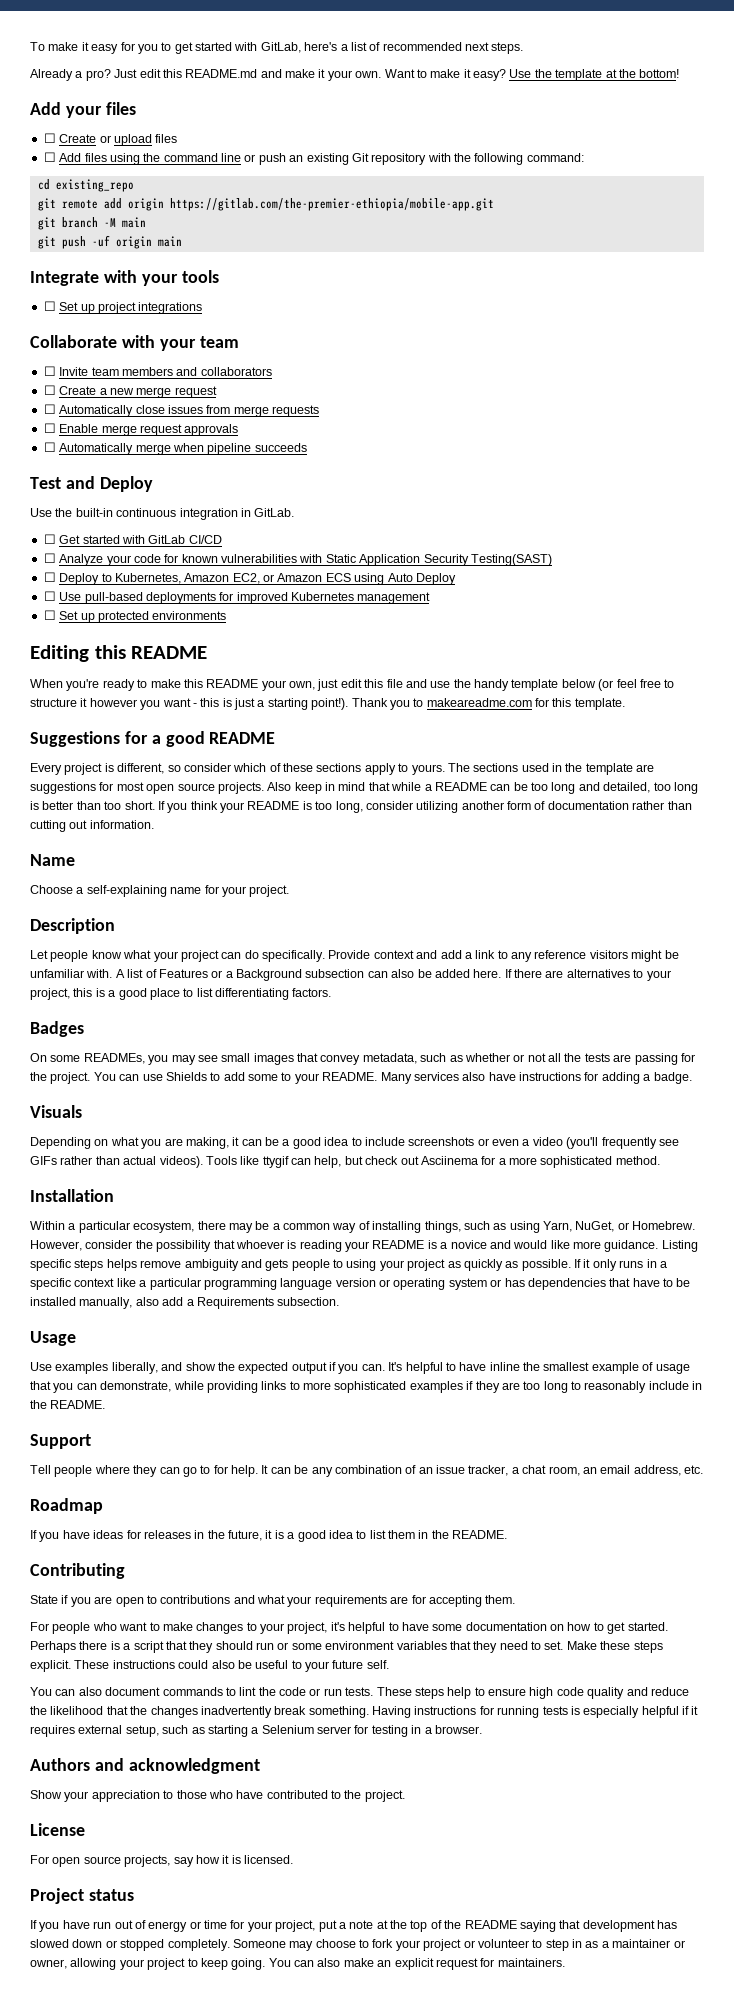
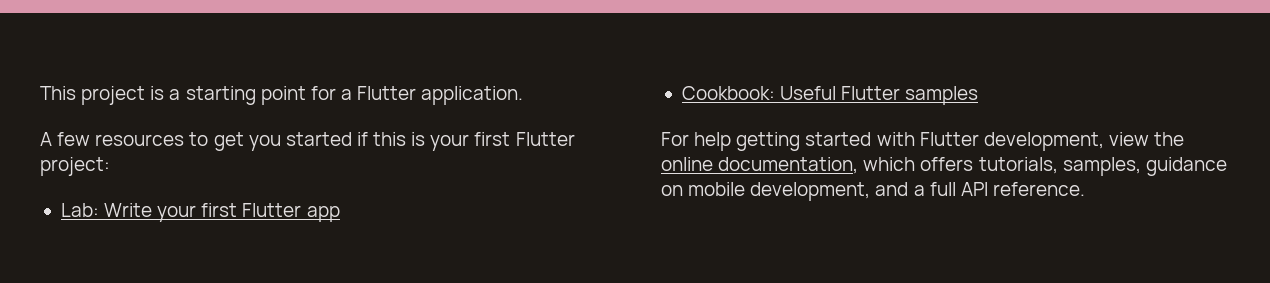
[30,42,524,54] [30,69,680,81] [30,102,136,118] [43,133,178,146] [43,152,584,165] [37,179,134,192] [37,198,494,211] [37,217,146,230] [37,235,182,249] [30,270,219,286] [43,301,203,314] [30,335,239,351] [43,366,272,376] [43,385,217,398] [43,404,319,417] [43,423,239,436] [43,442,307,455] [30,476,153,492] [30,508,295,520] [43,534,222,544] [43,553,552,566] [43,572,456,585] [43,591,431,604] [43,610,227,623] [30,645,208,662] [30,679,675,691] [30,698,625,710] [30,731,276,747] [30,763,655,775] [30,782,698,794] [30,801,692,813] [30,820,154,832] [30,854,75,866] [30,885,290,897] [30,918,115,934] [30,950,679,962] [30,969,671,981] [30,988,332,1000] [30,1021,84,1037] [30,1053,695,1065] [30,1072,692,1084] [30,1105,82,1118] [30,1137,679,1149] [30,1156,660,1168] [30,1189,114,1202] [30,1221,696,1233] [30,1240,698,1252] [30,1259,667,1271] [30,1278,691,1290] [30,1297,340,1309] [30,1331,76,1346] [30,1362,690,1374] [30,1381,703,1393] [30,1400,106,1409] [30,1434,91,1449] [30,1465,703,1477] [30,1498,103,1514] [30,1530,508,1542] [30,1563,125,1579] [30,1595,516,1607] [30,1622,668,1634] [30,1641,663,1653] [30,1660,389,1672] [30,1687,689,1699] [30,1706,699,1718] [30,1725,482,1737] [30,1758,260,1774] [30,1790,405,1802] [30,1823,85,1836] [30,1855,293,1867] [30,1888,134,1904] [30,1920,677,1932] [30,1939,685,1951] [30,1958,565,1970] To make it easy for you to get started with GitLab, here's a list of recommended next steps. // Already a pro? Just edit this README.md and make it your own. Want to make it easy? Use the template at the bottom! // Add your files // ☐ Create or upload files // ☐ Add files using the command line or push an existing Git repository with the following command: // cd existing_repo // git remote add origin https://gitlab.com/the-premier-ethiopia/mobile-app.git // git branch -M main // git push -uf origin main // Integrate with your tools // ☐ Set up project integrations // Collaborate with your team // ☐ Invite team members and collaborators // ☐ Create a new merge request // ☐ Automatically close issues from merge requests // ☐ Enable merge request approvals // ☐ Automatically merge when pipeline succeeds // Test and Deploy // Use the built-in continuous integration in GitLab. // ☐ Get started with GitLab CI/CD // ☐ Analyze your code for known vulnerabilities with Static Application Security Testing(SAST) // ☐ Deploy to Kubernetes, Amazon EC2, or Amazon ECS using Auto Deploy // ☐ Use pull-based deployments for improved Kubernetes management // ☐ Set up protected environments // Editing this README // When you're ready to make this README your own, just edit this file and use the handy template below (or feel free to structure it however you want - this is just a starting point!). Thank you to makeareadme.com for this template. // Suggestions for a good README // Every project is different, so consider which of these sections apply to yours. The sections used in the template are suggestions for most open source projects. Also keep in mind that while a README can be too long and detailed, too long is better than too short. If you think your README is too long, consider utilizing another form of documentation rather than cutting out information. // Name // Choose a self-explaining name for your project. // Description // Let people know what your project can do specifically. Provide context and add a link to any reference visitors might be unfamiliar with. A list of Features or a Background subsection can also be added here. If there are alternatives to your project, this is a good place to list differentiating factors. // Badges // On some READMEs, you may see small images that convey metadata, such as whether or not all the tests are passing for the project. You can use Shields to add some to your README. Many services also have instructions for adding a badge. // Visuals // Depending on what you are making, it can be a good idea to include screenshots or even a video (you'll frequently see GIFs rather than actual videos). Tools like ttygif can help, but check out Asciinema for a more sophisticated method. // Installation // Within a particular ecosystem, there may be a common way of installing things, such as using Yarn, NuGet, or Homebrew. However, consider the possibility that whoever is reading your README is a novice and would like more guidance. Listing specific steps helps remove ambiguity and gets people to using your project as quickly as possible. If it only runs in a specific context like a particular programming language version or operating system or has dependencies that have to be installed manually, also add a Requirements subsection. // Usage // Use examples liberally, and show the expected output if you can. It's helpful to have inline the smallest example of usage that you can demonstrate, while providing links to more sophisticated examples if they are too long to reasonably include in the README. // Support // Tell people where they can go to for help. It can be any combination of an issue tracker, a chat room, an email address, etc. // Roadmap // If you have ideas for releases in the future, it is a good idea to list them in the README. // Contributing // State if you are open to contributions and what your requirements are for accepting them. // For people who want to make changes to your project, it's helpful to have some documentation on how to get started. Perhaps there is a script that they should run or some environment variables that they need to set. Make these steps explicit. These instructions could also be useful to your future self. // You can also document commands to lint the code or run tests. These steps help to ensure high code quality and reduce the likelihood that the changes inadvertently break something. Having instructions for running tests is especially helpful if it requires external setup, such as starting a Selenium server for testing in a browser. // Authors and acknowledgment // Show your appreciation to those who have contributed to the project. // License // For open source projects, say how it is licensed. // Project status // If you have run out of energy or time for your project, put a note at the top of the README saying that development has slowed down or stopped completely. Someone may choose to fork your project or volunteer to step in as a maintainer or owner, allowing your project to keep going. You can also make an explicit request for maintainers. -> [40,86,524,105] [40,132,575,151] [40,157,110,176] [60,203,340,222] [681,86,979,105] [661,132,1185,151] [661,157,1227,176] [661,182,1085,201] This project is a starting point for a Flutter application. // A few resources to get you started if this is your first Flutter project: // Lab: Write your first Flutter app // Cookbook: Useful Flutter samples // For help getting started with Flutter development, view the online documentation, which offers tutorials, samples, guidance on mobile development, and a full API reference.

